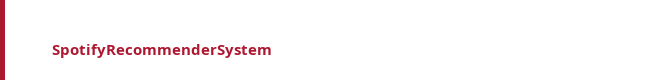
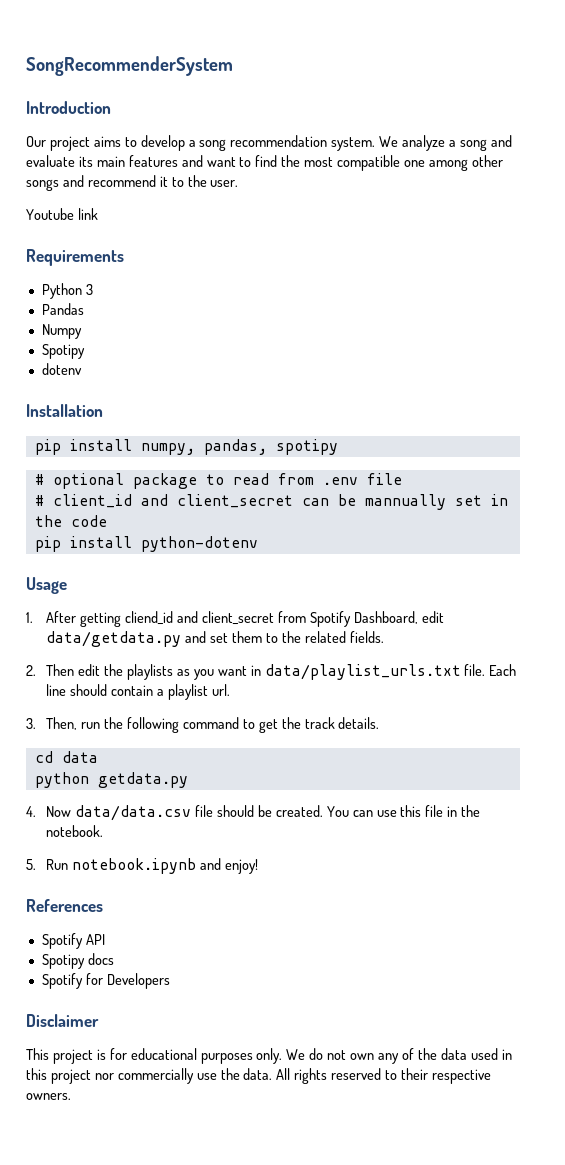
[52,44,272,58] SpotifyRecommenderSystem -> [26,56,233,76] [26,101,111,114] [26,135,512,151] [26,155,503,171] [26,175,239,191] [26,208,98,220] [26,249,124,266] [41,283,93,299] [41,303,84,315] [41,324,82,339] [41,344,85,359] [41,363,82,375] [26,404,103,417] [34,439,338,455] [34,473,402,489] [34,494,508,510] [34,515,107,527] [34,536,258,552] [26,577,67,594] [26,611,444,627] [46,631,384,647] [26,664,517,680] [46,684,230,700] [26,717,380,733] [34,751,98,763] [34,772,188,788] [26,805,481,821] [46,825,104,837] [26,858,258,874] [26,899,103,912] [41,933,105,949] [41,953,114,969] [41,973,170,989] [26,1014,99,1027] [26,1048,512,1064] [26,1068,491,1084] [26,1093,71,1100] SongRecommenderSystem // Introduction // Our project aims to develop a song recommendation system. We analyze a song and evaluate its main features and want to find the most compatible one among other songs and recommend it to the user. // Youtube link // Requirements // Python 3 // Pandas // Numpy // Spotipy // dotenv // Installation // pip install numpy, pandas, spotipy // # optional package to read from .env file // # client_id and client_secret can be mannually set in the code // pip install python-dotenv // Usage // 1. After getting cliend_id and client_secret from Spotify Dashboard, edit data/getdata.py and set them to the related fields. // 2. Then edit the playlists as you want in data/playlist_urls.txt file. Each line should contain a playlist url. // 3. Then, run the following command to get the track details. // cd data // python getdata.py // 4. Now data/data.csv file should be created. You can use this file in the notebook. // 5. Run notebook.ipynb and enjoy! // References // Spotify API // Spotipy docs // Spotify for Developers // Disclaimer // This project is for educational purposes only. We do not own any of the data used in this project nor commercially use the data. All rights reserved to their respective owners.

